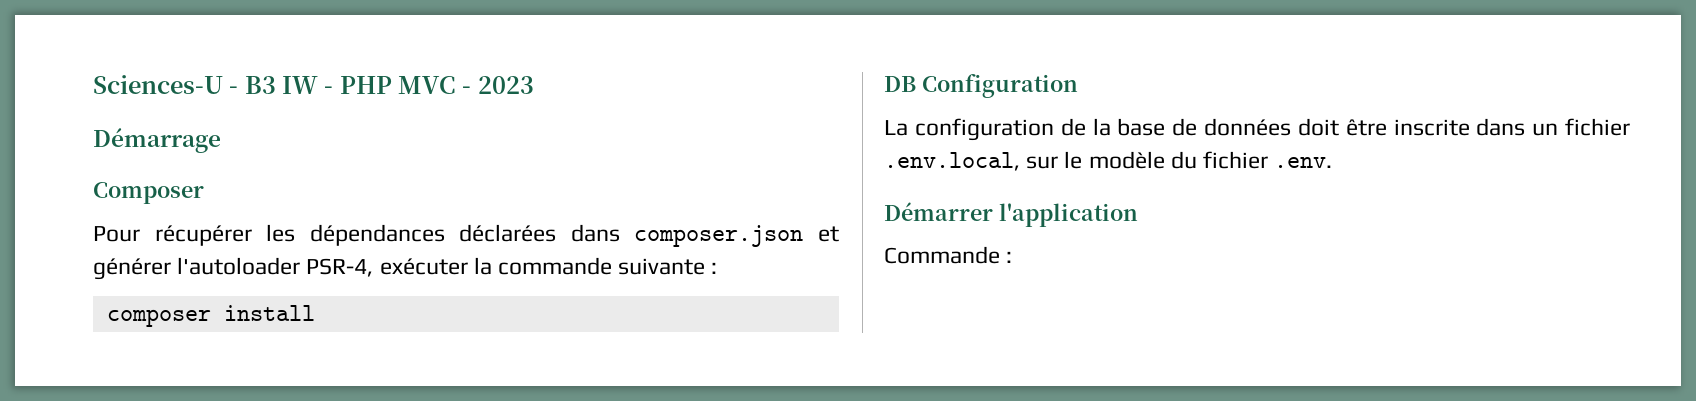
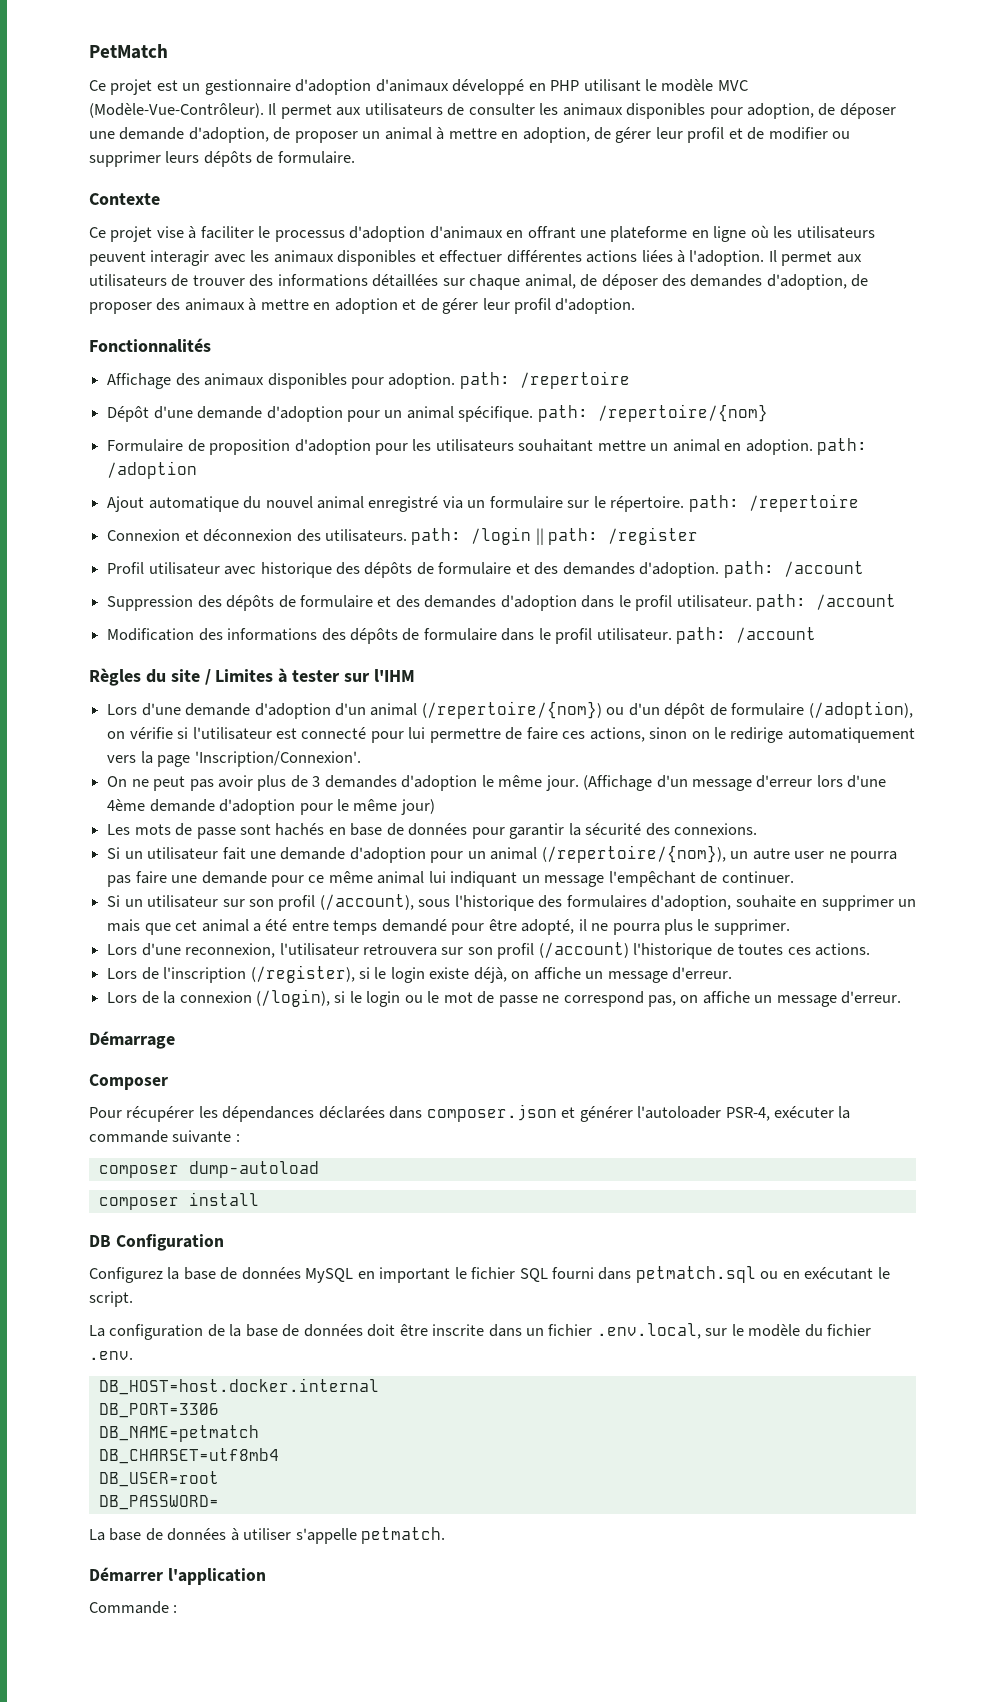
[93,75,534,94] Sciences-U - B3 IW - PHP MVC - 2023 -> [89,44,168,59] [89,79,748,95] [89,103,896,119] [89,127,851,143] [89,151,355,167] [89,193,160,205] [89,225,875,242] [89,250,862,266] [89,274,869,290] [89,298,636,314] [89,338,211,353] [107,371,630,389] [107,404,768,422] [107,438,868,455] [107,461,198,479] [107,494,859,512] [107,527,699,545] [107,561,864,578] [107,594,897,611] [107,627,817,644] [89,668,415,686] [107,701,913,719] [107,727,915,743] [107,751,361,767] [107,775,887,791] [107,799,435,815] [107,823,757,839] [107,845,897,863] [107,871,794,887] [107,894,916,911] [107,919,790,935] [107,942,871,959] [107,965,733,983] [107,989,902,1007] PetMatch // Ce projet est un gestionnaire d'adoption d'animaux développé en PHP utilisant le modèle MVC (Modèle-Vue-Contrôleur). Il permet aux utilisateurs de consulter les animaux disponibles pour adoption, de déposer une demande d'adoption, de proposer un animal à mettre en adoption, de gérer leur profil et de modifier ou supprimer leurs dépôts de formulaire. // Contexte // Ce projet vise à faciliter le processus d'adoption d'animaux en offrant une plateforme en ligne où les utilisateurs peuvent interagir avec les animaux disponibles et effectuer différentes actions liées à l'adoption. Il permet aux utilisateurs de trouver des informations détaillées sur chaque animal, de déposer des demandes d'adoption, de proposer des animaux à mettre en adoption et de gérer leur profil d'adoption. // Fonctionnalités // Affichage des animaux disponibles pour adoption. path: /repertoire // Dépôt d'une demande d'adoption pour un animal spécifique. path: /repertoire/{nom} // Formulaire de proposition d'adoption pour les utilisateurs souhaitant mettre un animal en adoption. path: /adoption // Ajout automatique du nouvel animal enregistré via un formulaire sur le répertoire. path: /repertoire // Connexion et déconnexion des utilisateurs. path: /login || path: /register // Profil utilisateur avec historique des dépôts de formulaire et des demandes d'adoption. path: /account // Suppression des dépôts de formulaire et des demandes d'adoption dans le profil utilisateur. path: /account // Modification des informations des dépôts de formulaire dans le profil utilisateur. path: /account // Règles du site / Limites à tester sur l'IHM // Lors d'une demande d'adoption d'un animal (/repertoire/{nom}) ou d'un dépôt de formulaire (/adoption), on vérifie si l'utilisateur est connecté pour lui permettre de faire ces actions, sinon on le redirige automatiquement vers la page 'Inscription/Connexion'. // On ne peut pas avoir plus de 3 demandes d'adoption le même jour. (Affichage d'un message d'erreur lors d'une 4ème demande d'adoption pour le même jour) // Les mots de passe sont hachés en base de données pour garantir la sécurité des connexions. // Si un utilisateur fait une demande d'adoption pour un animal (/repertoire/{nom}), un autre user ne pourra pas faire une demande pour ce même animal lui indiquant un message l'empêchant de continuer. // Si un utilisateur sur son profil (/account), sous l'historique des formulaires d'adoption, souhaite en supprimer un mais que cet animal a été entre temps demandé pour être adopté, il ne pourra plus le supprimer. // Lors d'une reconnexion, l'utilisateur retrouvera sur son profil (/account) l'historique de toutes ces actions. // Lors de l'inscription (/register), si le login existe déjà, on affiche un message d'erreur. // Lors de la connexion (/login), si le login ou le mot de passe ne correspond pas, on affiche un message d'erreur.
(718, 268) none -> [98,1161,319,1178] // composer dump-autoload
(1078, 86) none -> [89,1266,890,1283] [89,1291,133,1307] // Configurez la base de données MySQL en important le fichier SQL fourni dans petmatch.sql ou en exécutant le script.
(1333, 162) none -> [98,1378,379,1395] [98,1403,219,1418] [98,1425,259,1442] [98,1448,279,1464] [98,1471,219,1487] [98,1495,219,1510] [89,1527,446,1544] // DB_HOST=host.docker.internal // DB_PORT=3306 // DB_NAME=petmatch // DB_CHARSET=utf8mb4 // DB_USER=root // DB_PASSWORD= // La base de données à utiliser s'appelle petmatch.

